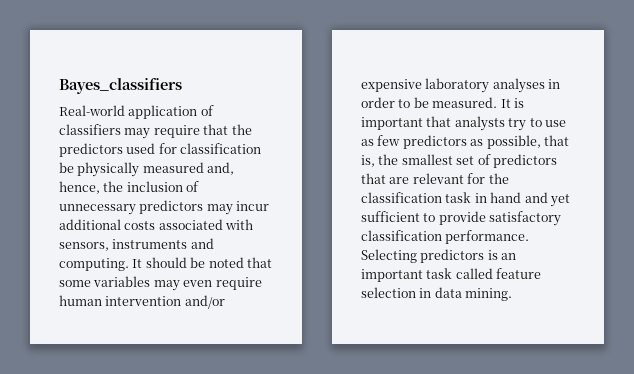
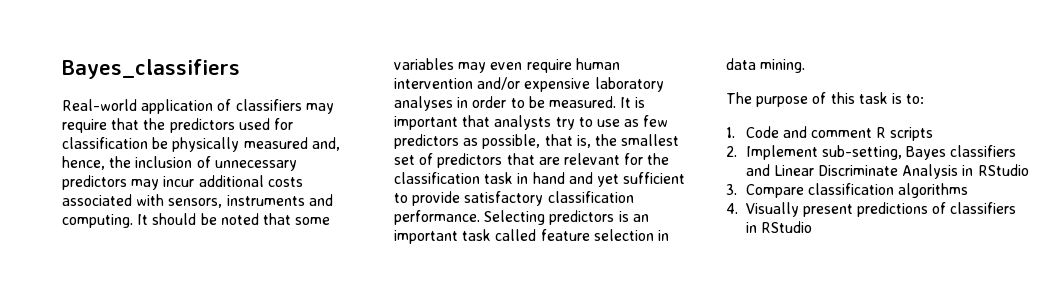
(513, 294) none -> [726,92,925,107] [726,126,934,141] [726,145,1017,160] [745,164,1029,179] [726,183,968,198] [726,202,1017,217] [745,221,812,233] // The purpose of this task is to: // 1. Code and comment R scripts // 2. Implement sub-setting, Bayes classifiers and Linear Discriminate Analysis in RStudio // 3. Compare classification algorithms // 4. Visually present predictions of classifiers in RStudio

